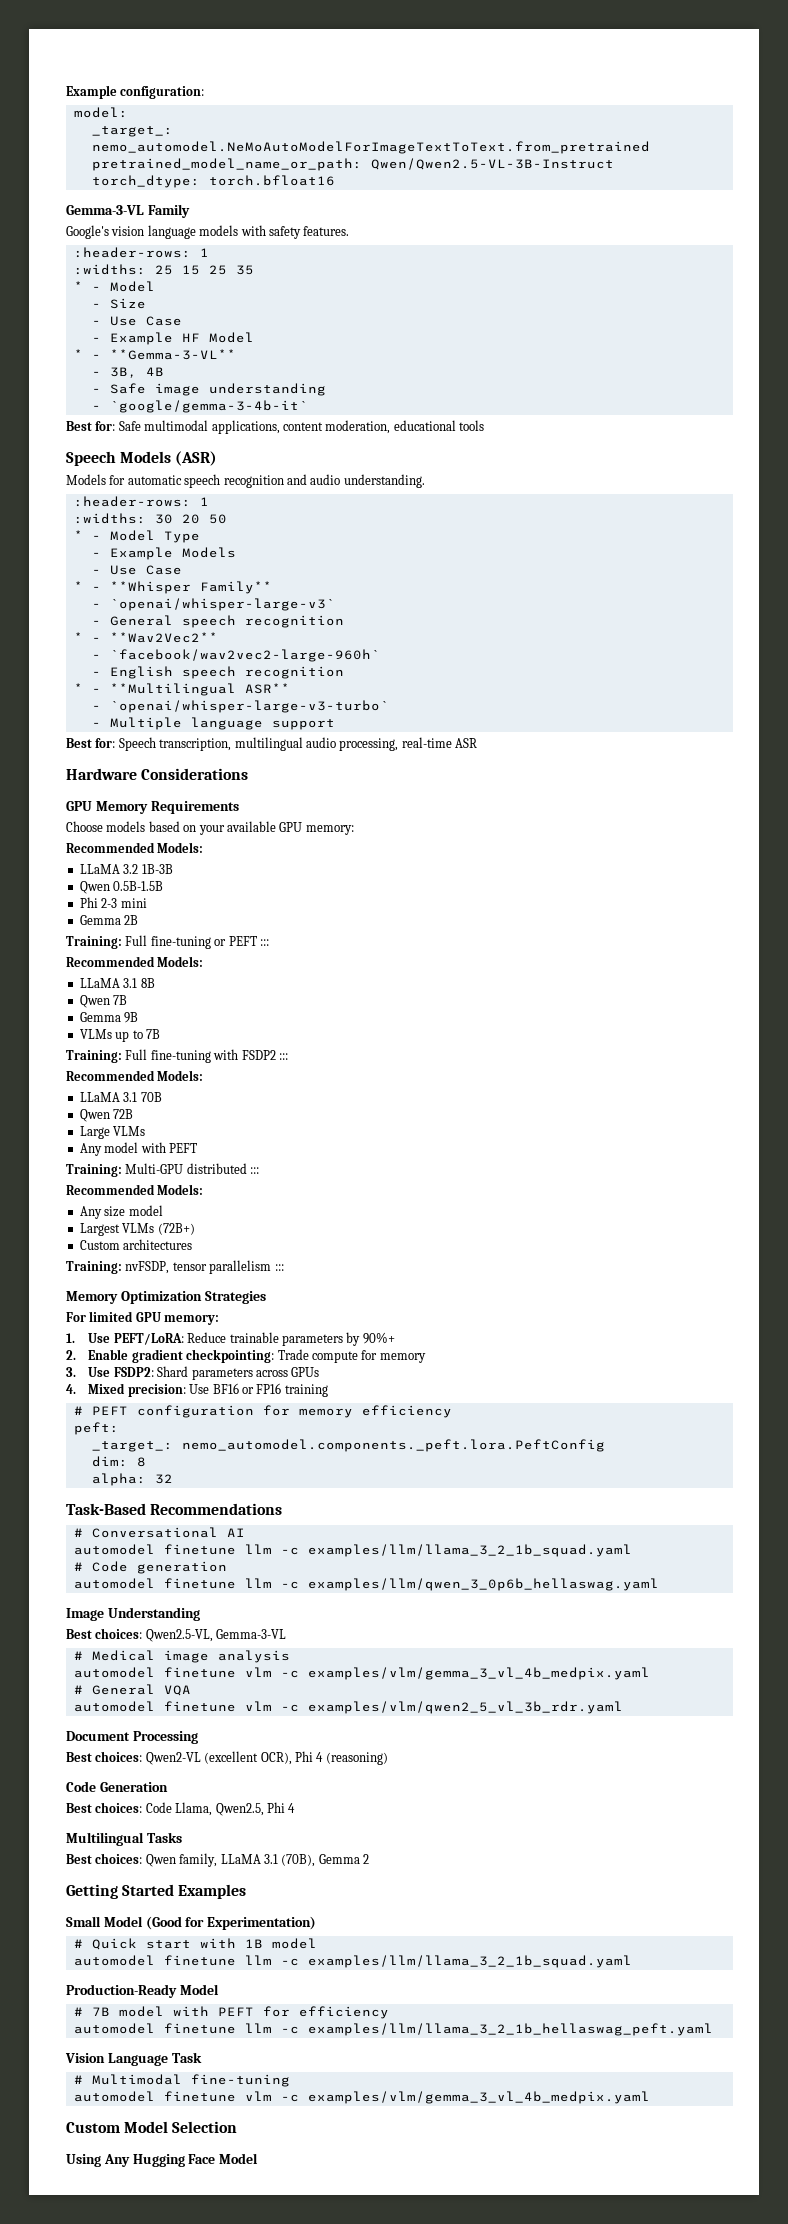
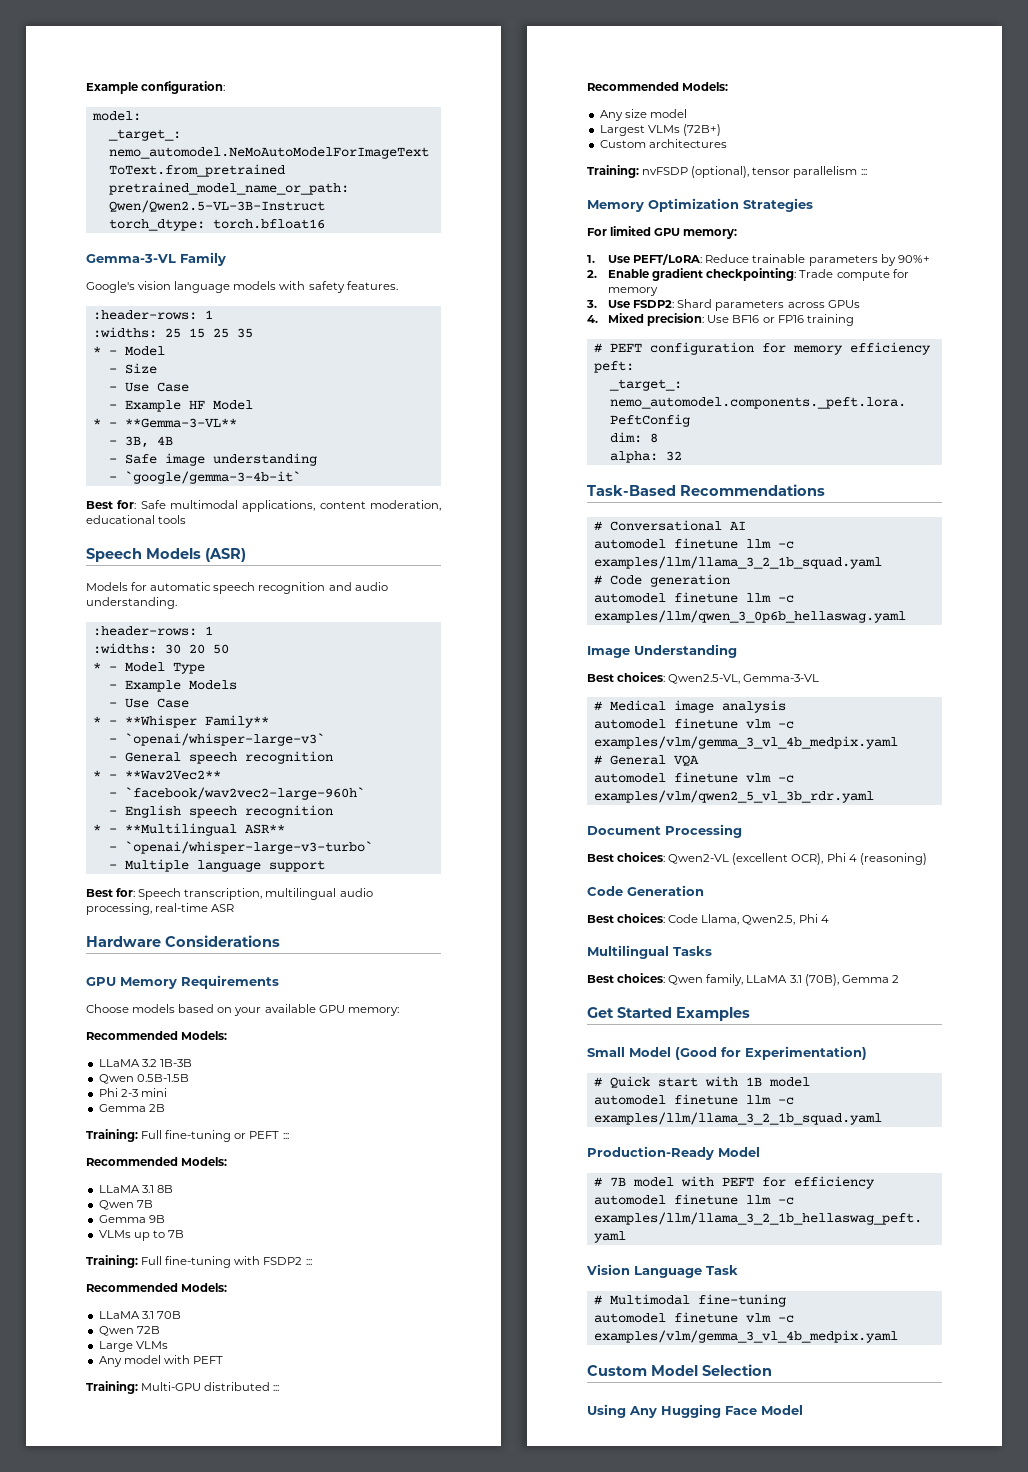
[125,1261,170,1274] nvFSDP, -> [642,166,750,178] nvFSDP (optional),
[66,1884,118,1899] Getting -> [587,1007,614,1018] Get

